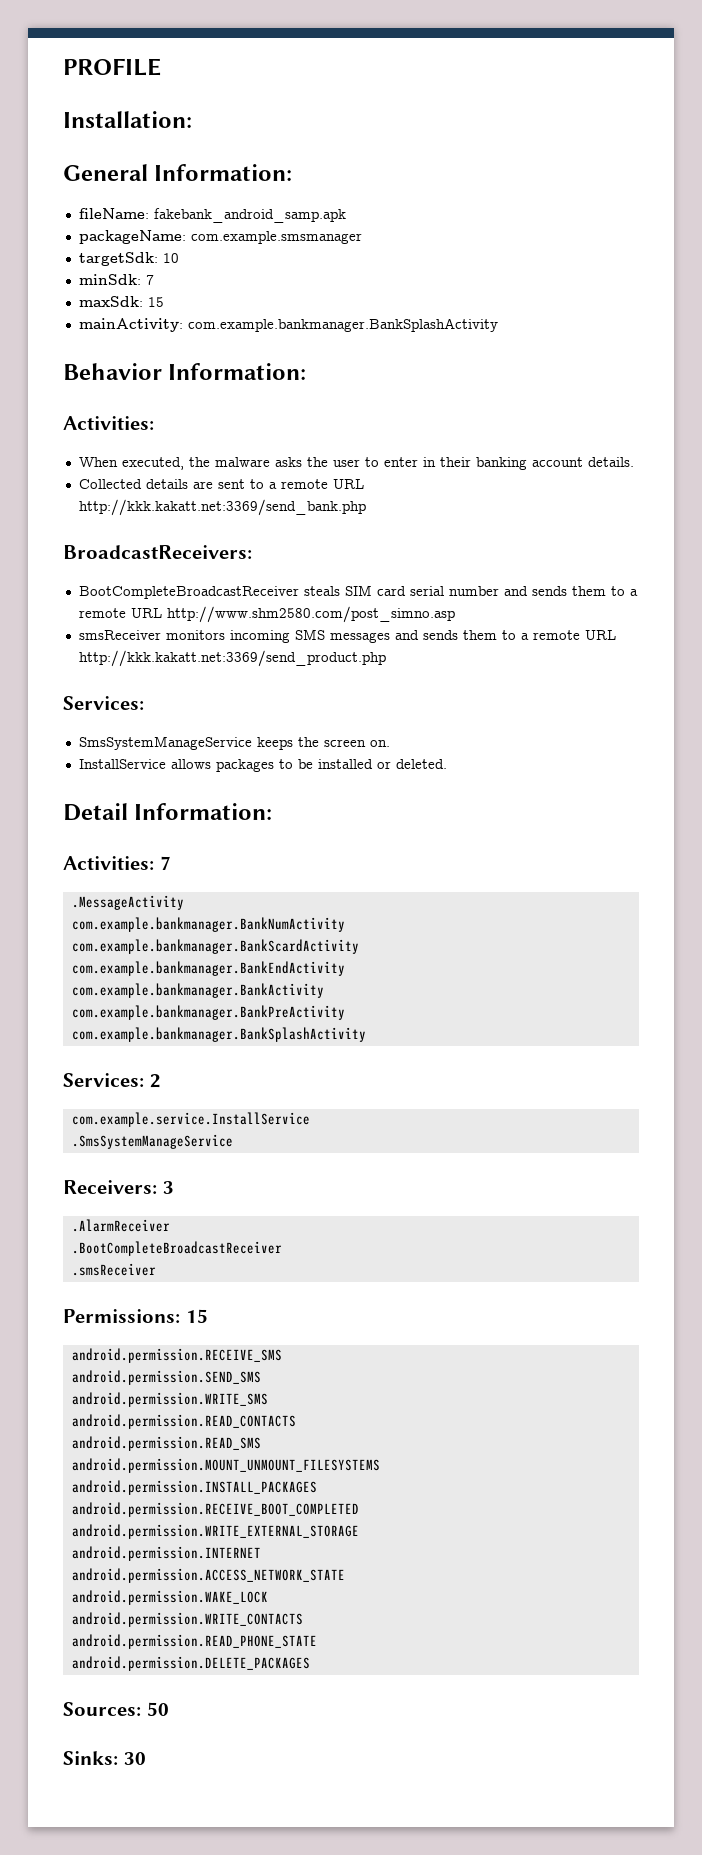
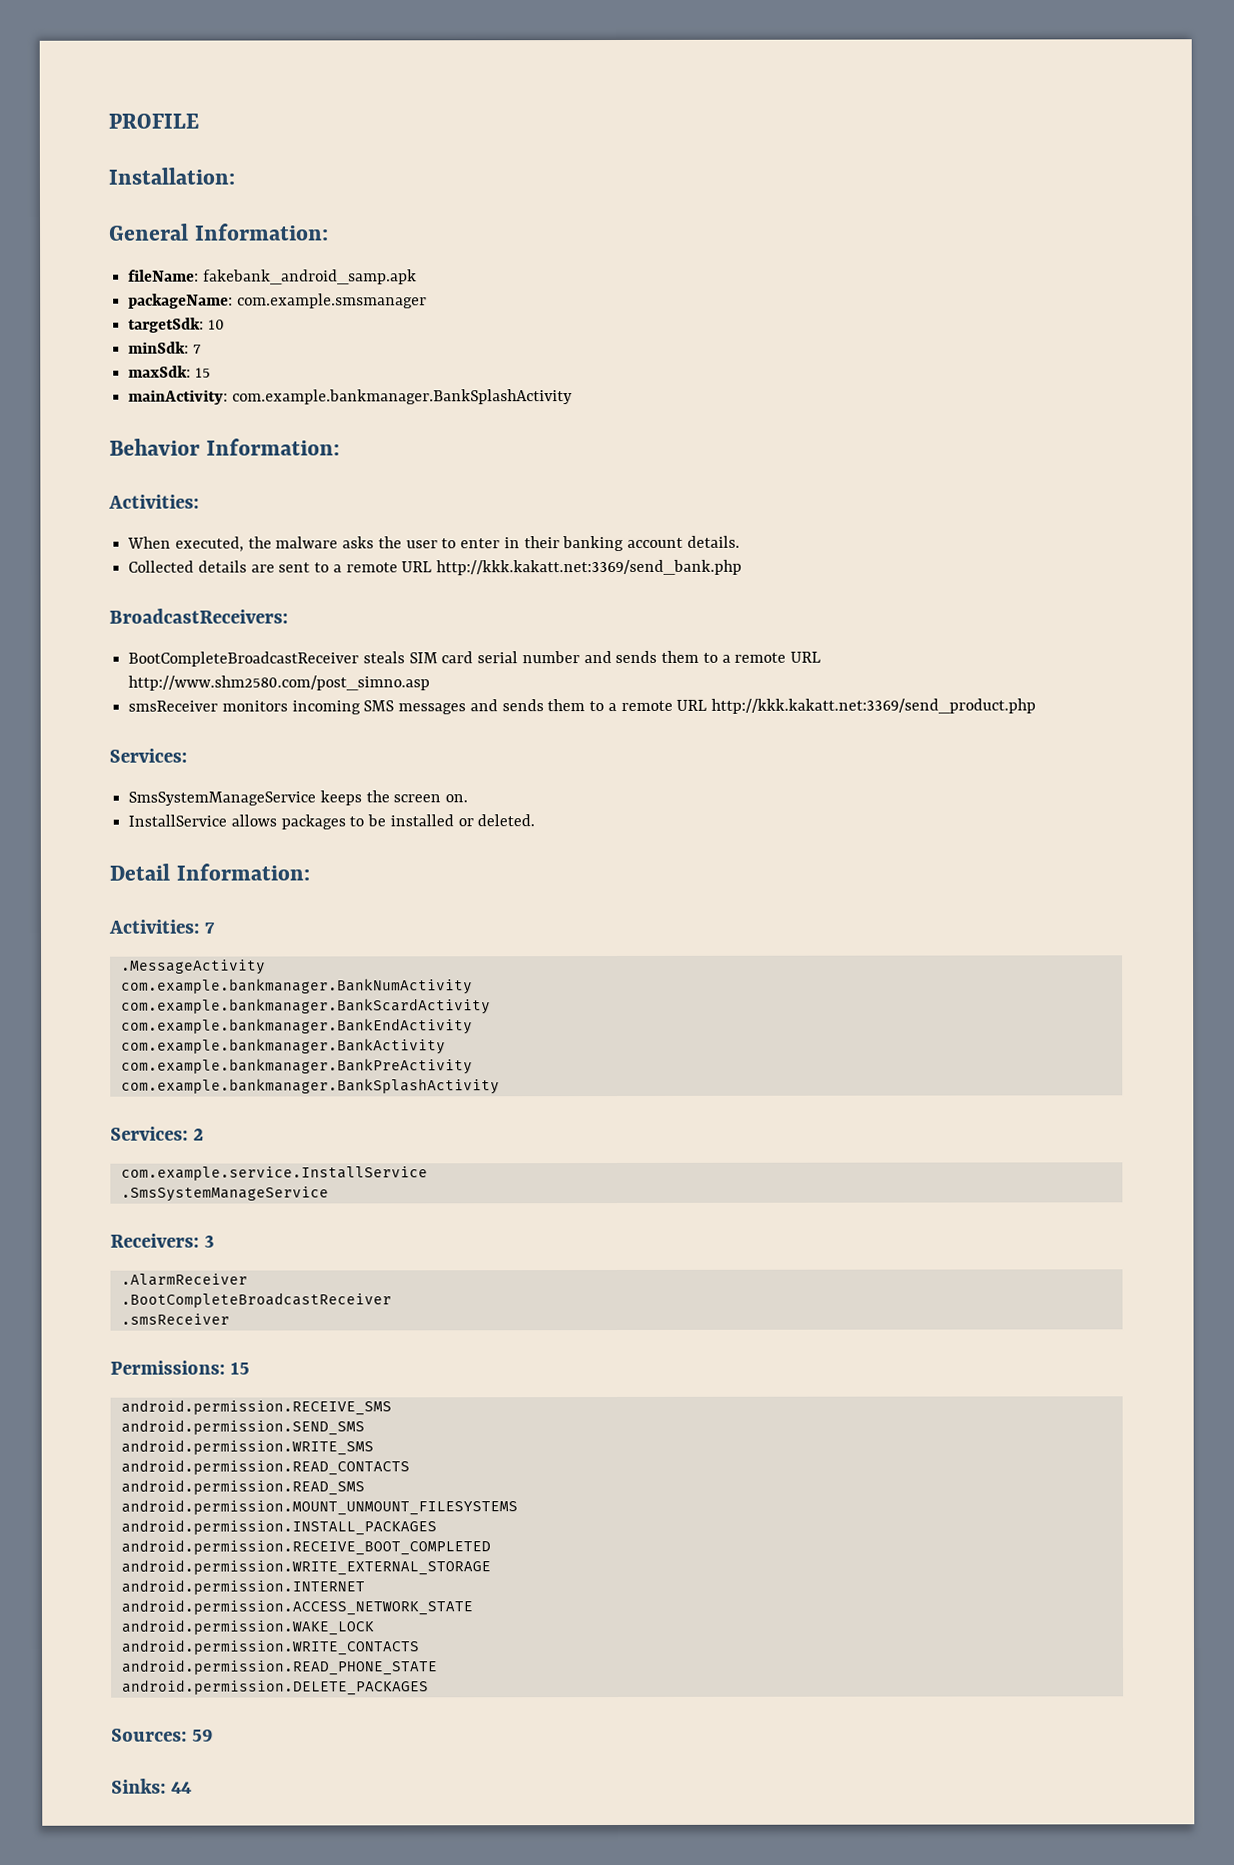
[146,1702,169,1716] 50 -> [191,1728,213,1742] 59
[123,1752,146,1765] 30 -> [170,1781,192,1794] 44

